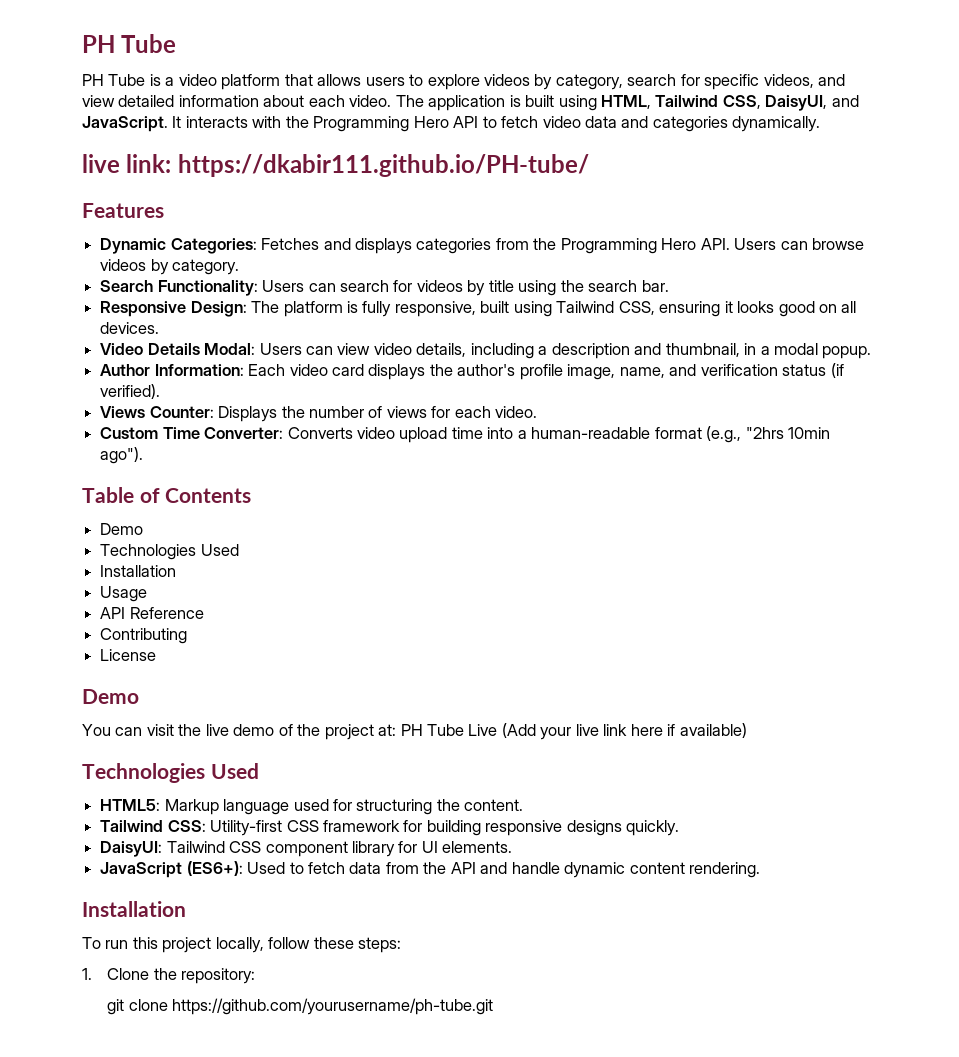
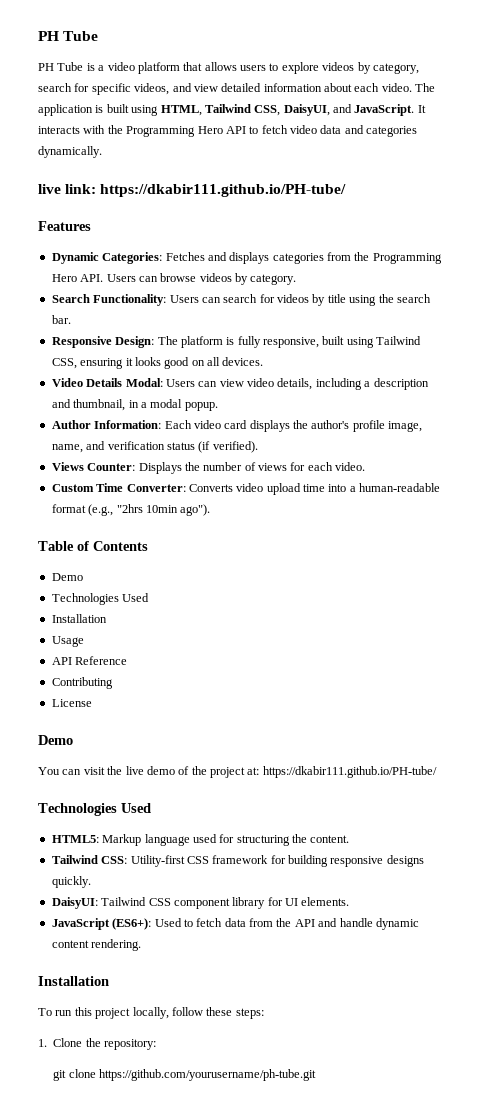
[400,723,747,740] PH Tube Live (Add your live link here if available) -> [262,766,437,778] https://dkabir111.github.io/PH-tube/

